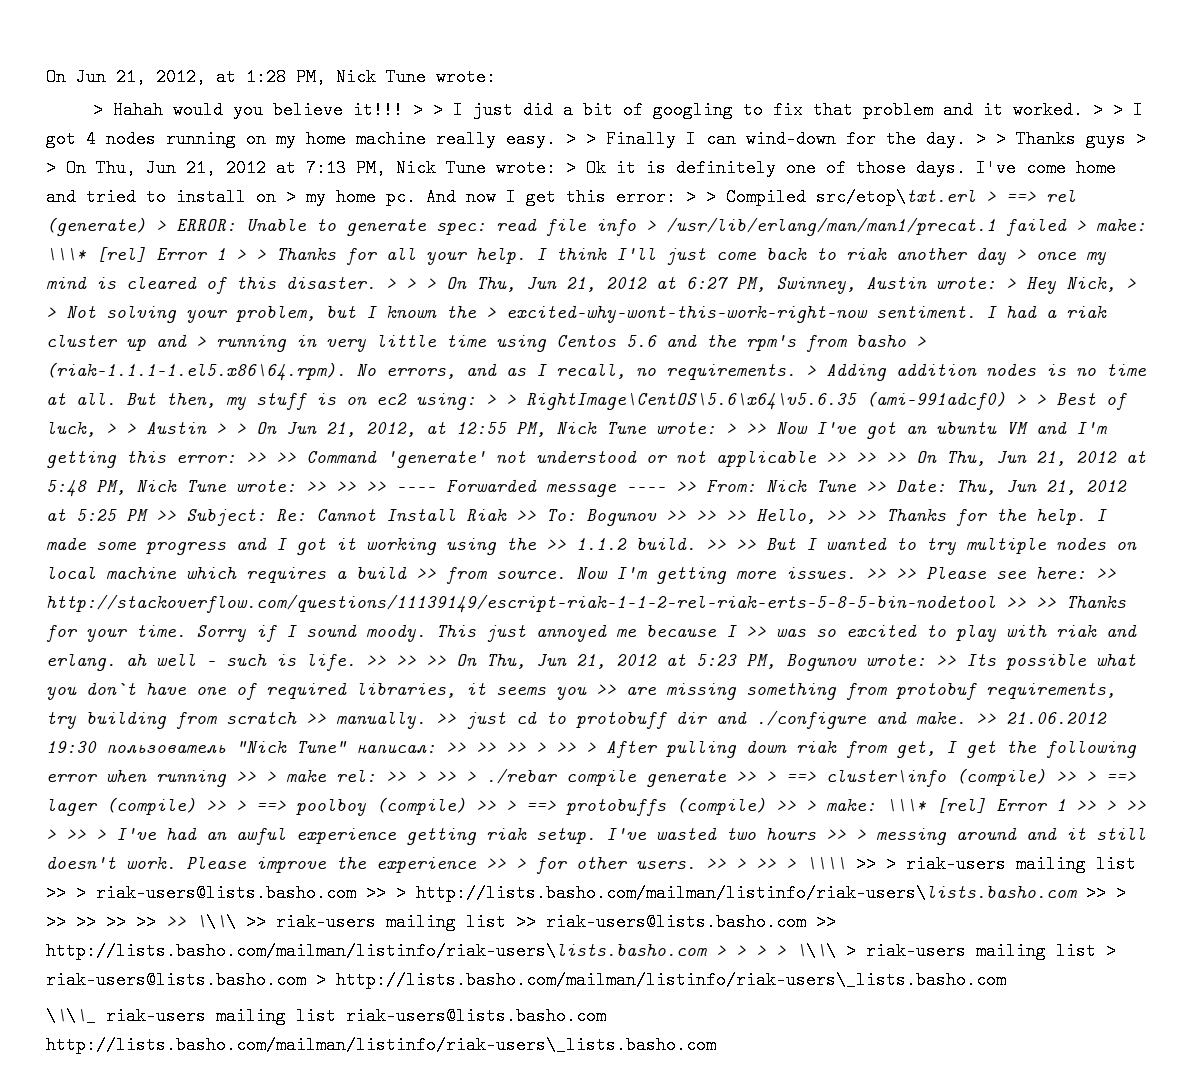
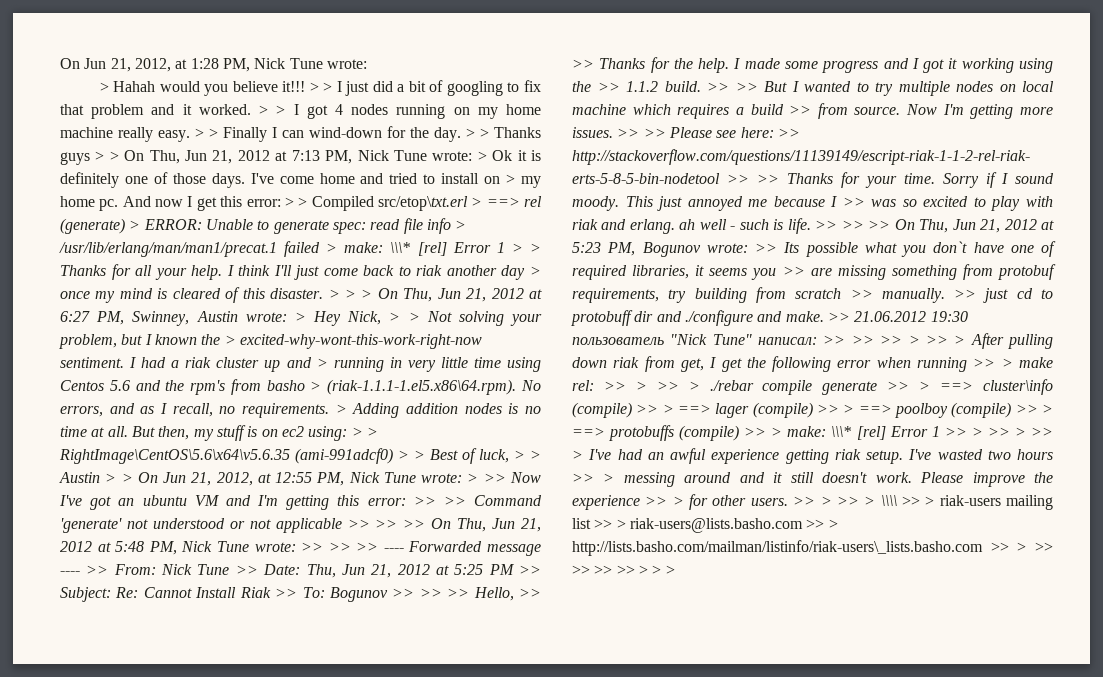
[416,884,1077,902] http://lists.basho.com/mailman/listinfo/riak-users\lists.basho.com -> [572,540,983,556] http://lists.basho.com/mailman/listinfo/riak-users\_lists.basho.com
[166,913,836,931] [46,942,1116,960] [46,971,1006,989] [46,1007,606,1025] [46,1036,716,1054] >> \\\\ >> riak-users mailing list >> riak-users@lists.basho.com >> http://lists.basho.com/mailman/listinfo/riak-users\lists.basho.com > > > > \\\\ > riak-users mailing list > riak-users@lists.basho.com > http://lists.basho.com/mailman/listinfo/riak-users\_lists.basho.com // \\\\_ riak-users mailing list riak-users@lists.basho.com http://lists.basho.com/mailman/listinfo/riak-users\_lists.basho.com -> [638,565,675,575] > > >

